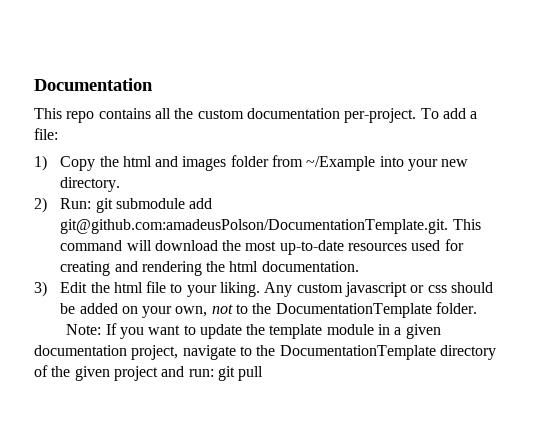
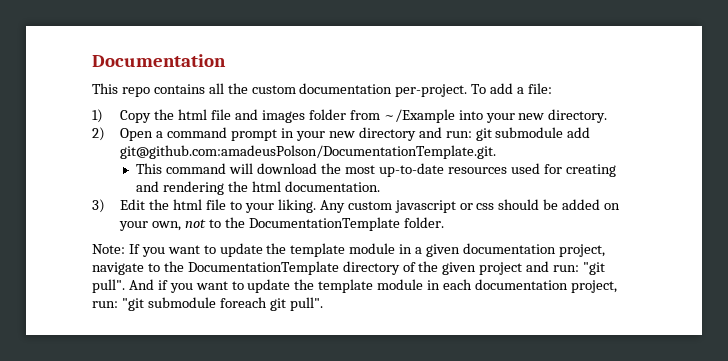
(152, 161) none -> [211,109,232,120] file
[60,198,92,209] Run: -> [120,127,472,141] Open a command prompt in your new directory and run:
(449, 226) none -> (497, 152) //
[217,366,264,381] git pull -> [583,262,606,275] [92,279,617,293] [92,297,323,311] "git pull". And if you want to update the template module in each documentation project, run: "git submodule foreach git pull".

